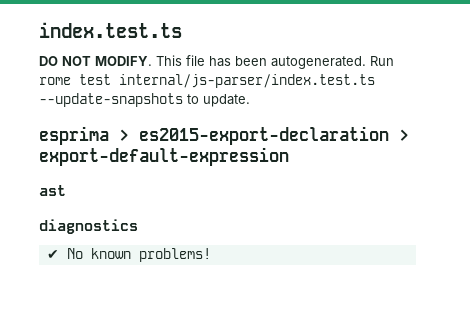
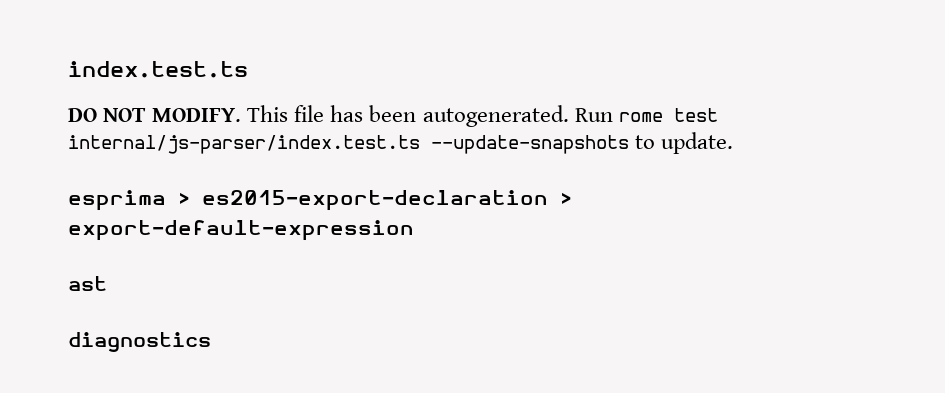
[46,248,211,262] // ✔ No known problems! -> (211, 342) none

